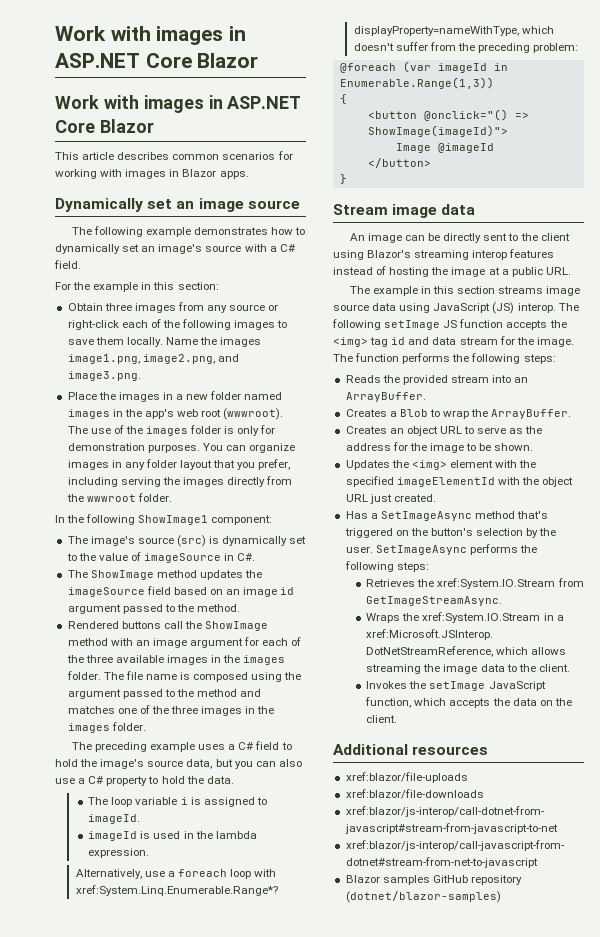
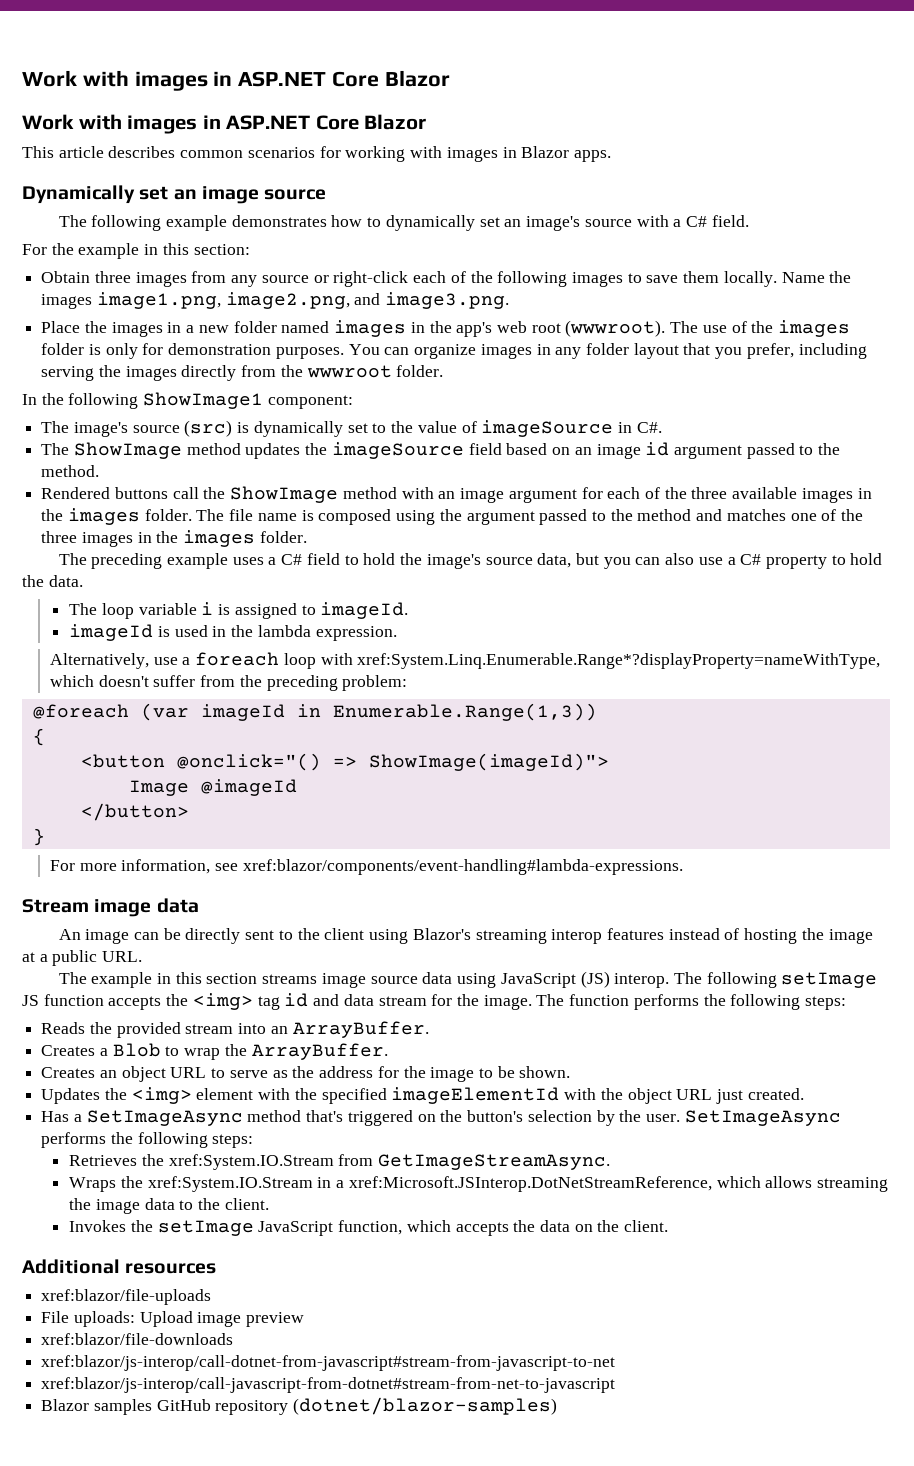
(347, 179) none -> [49,859,683,875] // For more information, see xref:blazor/components/event-handling#lambda-expressions.
(468, 777) none -> [41,1311,305,1327] // File uploads: Upload image preview

